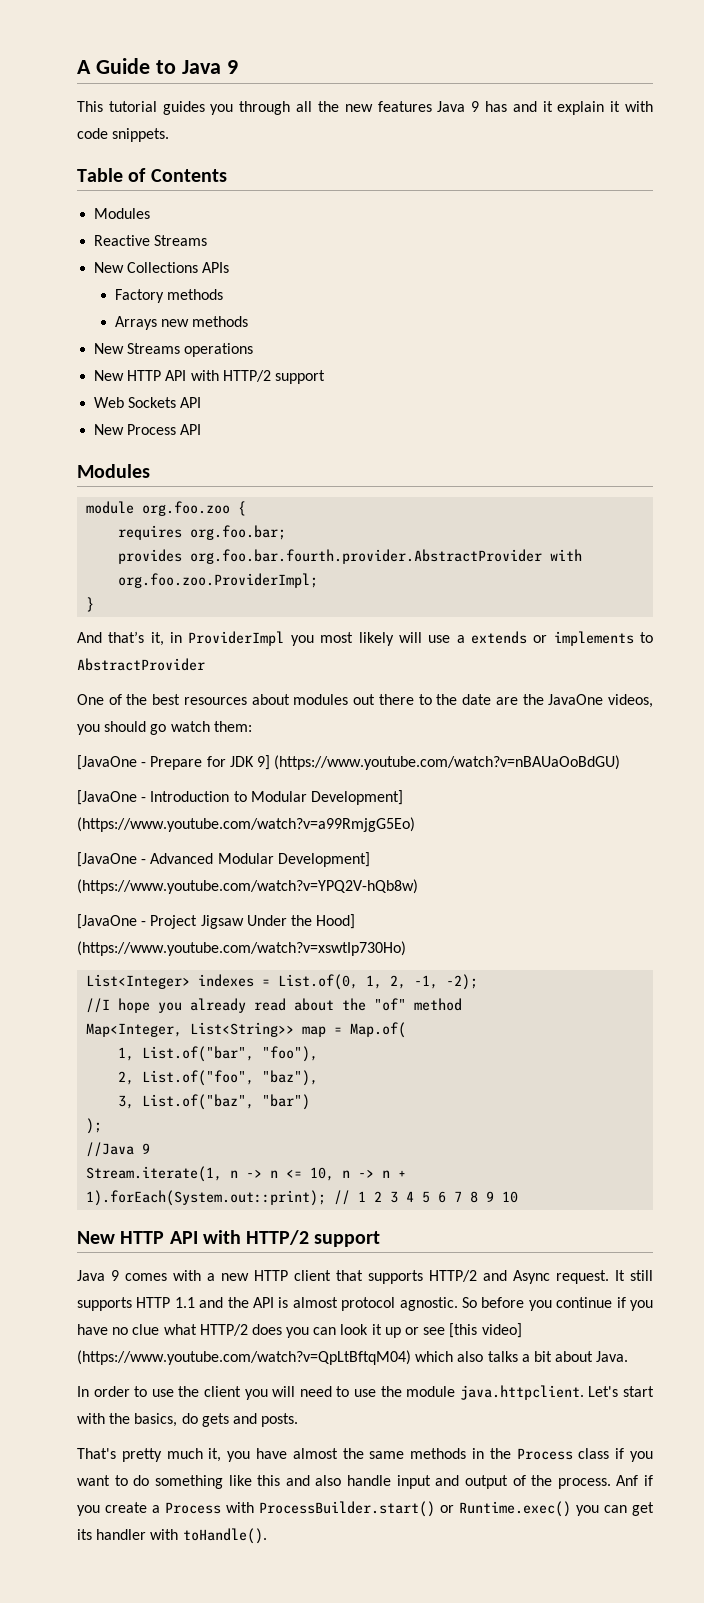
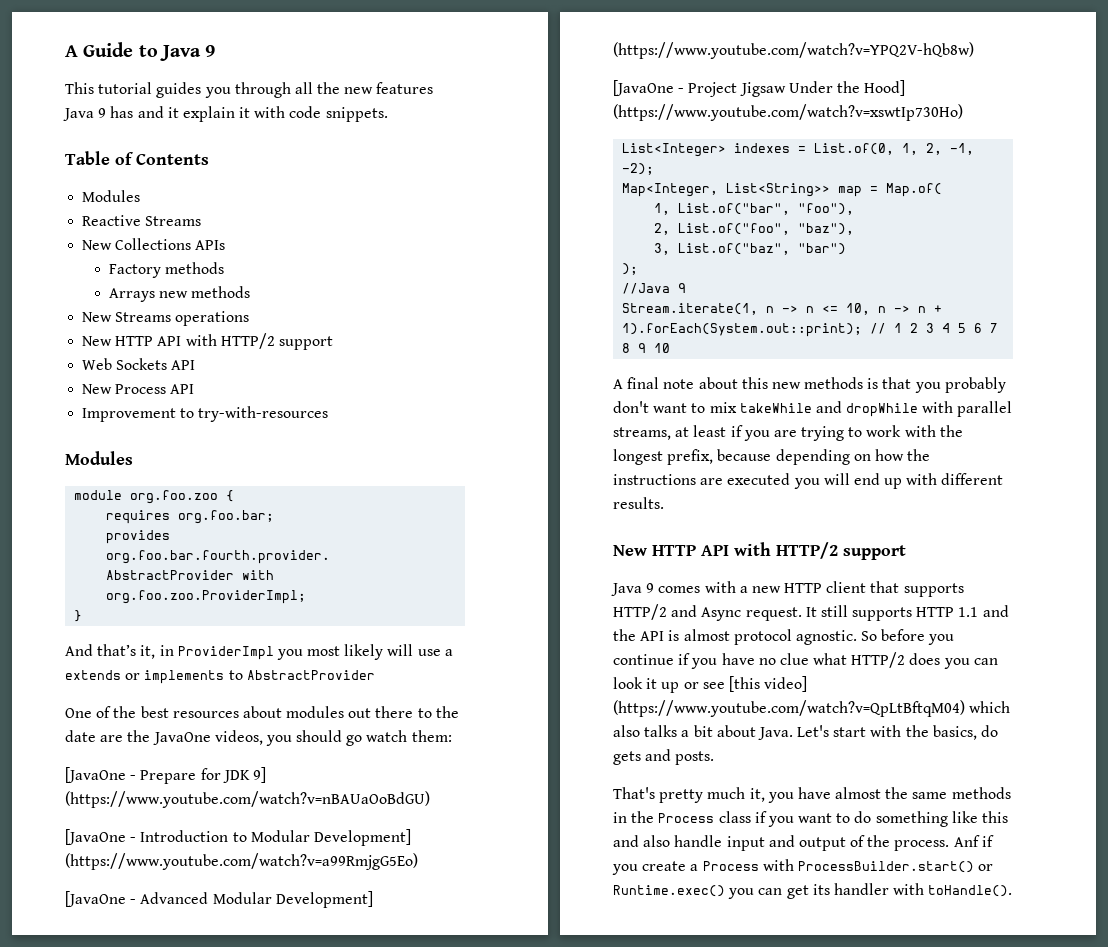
(202, 429) none -> [82,406,329,422] // Improvement to try-with-resources
[86,998,463,1013] // //I hope you already read about the "of" method -> (655, 169) none
(519, 1197) none -> [613,377,1006,393] [613,401,1013,417] [613,425,963,441] [613,449,931,465] [613,473,1004,489] [613,497,664,509] // A final note about this new methods is that you probably don't want to mix takeWhile and dropWhile with parallel streams, at least if you are trying to work with the longest prefix, because depending on how the instructions are executed you will end up with different results.
[77,1385,584,1400] // In order to use the client you will need to use the module java.httpclient. -> (793, 733) none

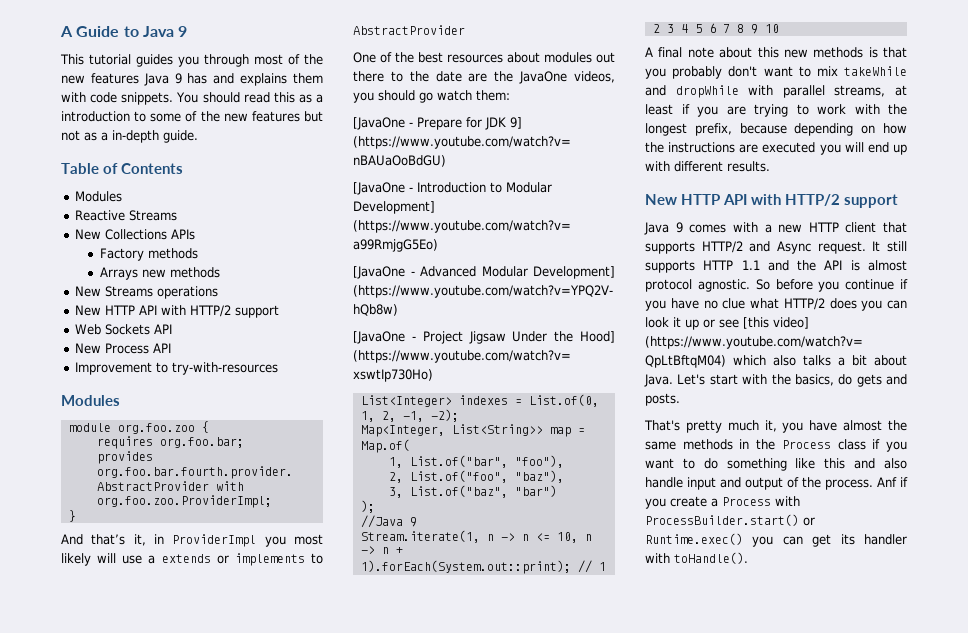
[294,82,313,94] all -> [254,54,300,65] most of
[167,106,251,122] it explain it -> [240,73,323,86] explains them
(388, 114) none -> [176,92,323,103] [61,111,323,122] [61,130,198,143] You should read this as a introduction to some of the new features but not as a in-depth guide.

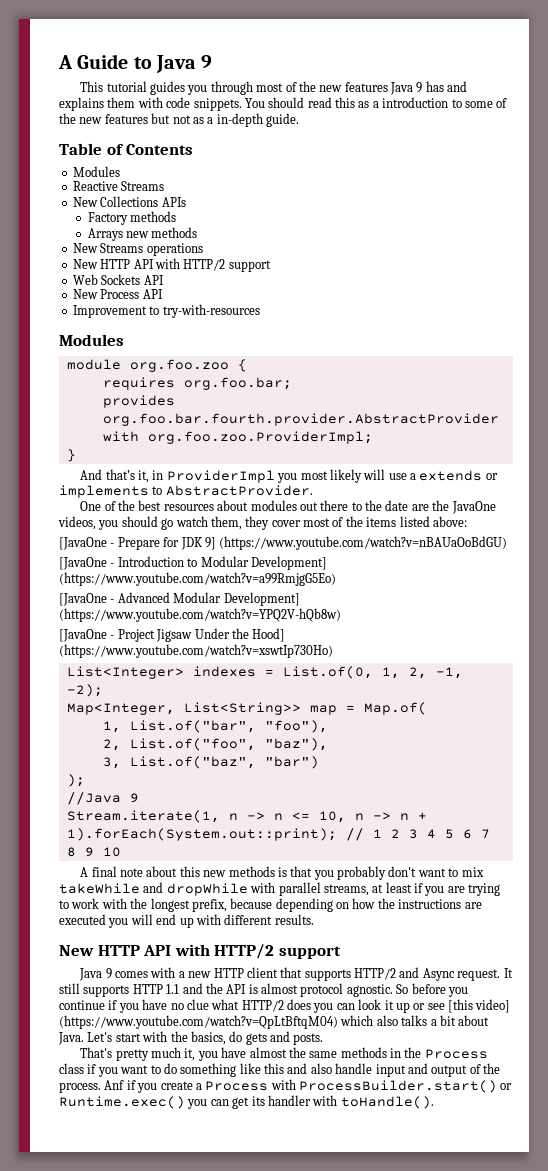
[353,25,465,35] AbstractProvider -> [165,485,313,496] AbstractProvider.
[476,90,510,101] them: -> [210,516,467,530] them, they cover most of the items listed above:

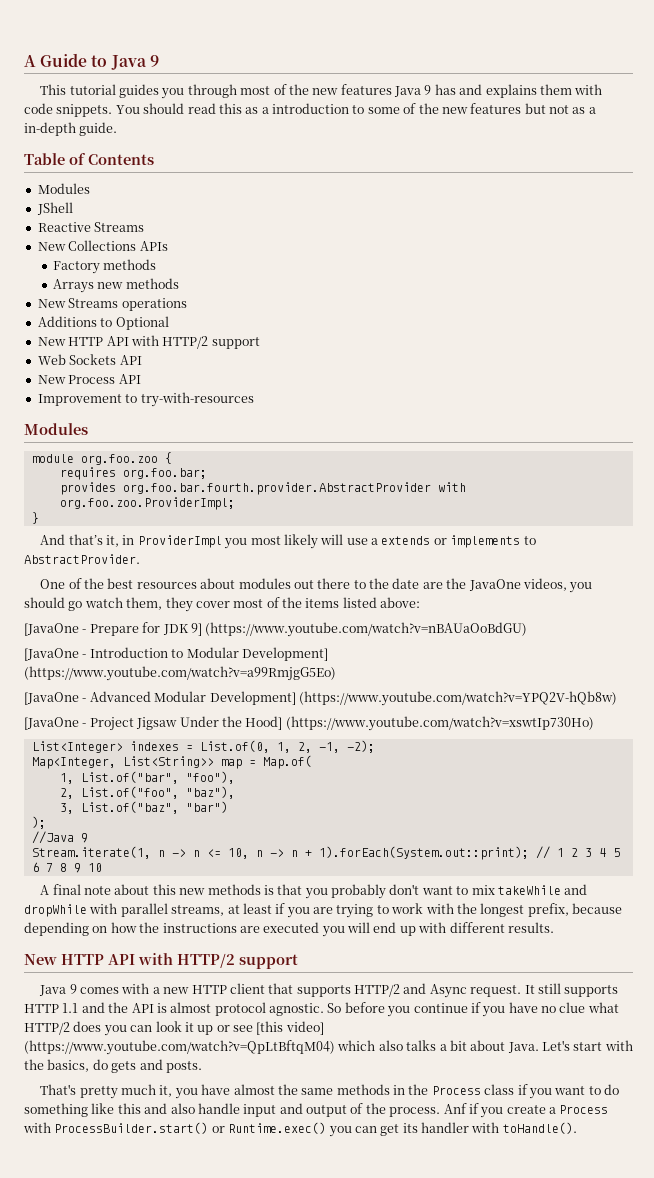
(120, 171) none -> [36,202,73,215] // JShell
(203, 249) none -> [37,316,169,330] // Additions to Optional

